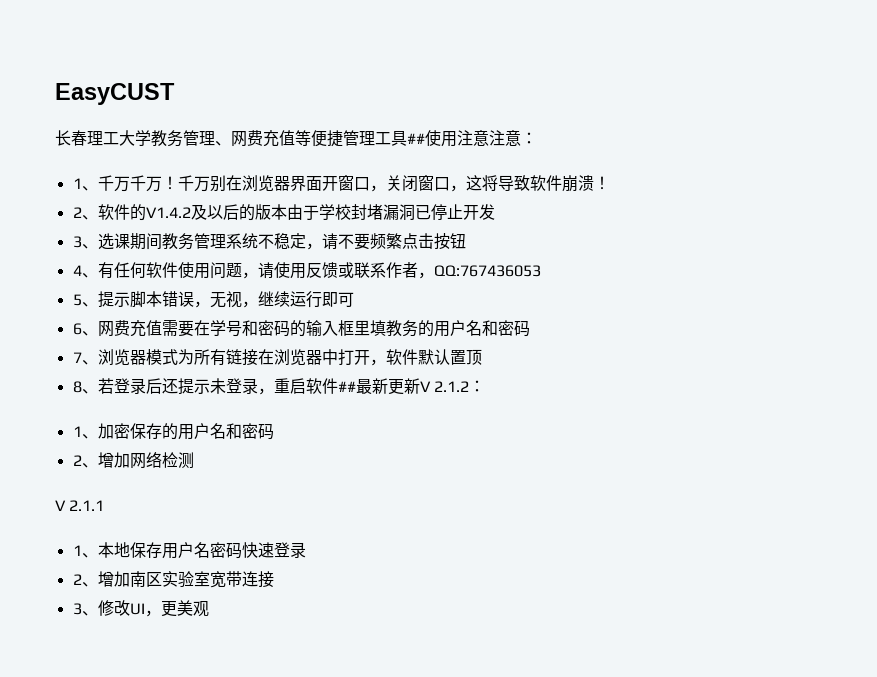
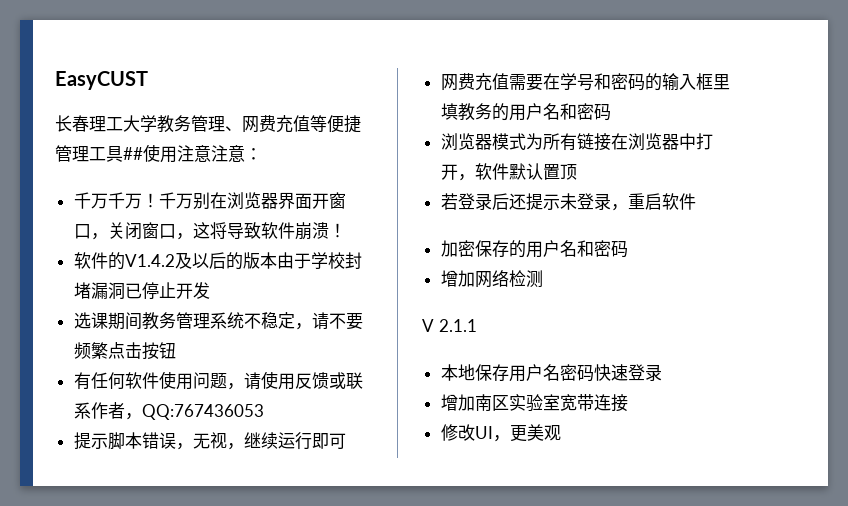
[72,178,98,191] 1、 -> (262, 154) none
[72,207,98,220] 2、 -> (346, 230) none
[72,236,98,249] 3、 -> (210, 290) none
[72,265,98,278] 4、 -> (176, 350) none
[72,294,98,307] 5、 -> (264, 412) none
[72,323,98,336] 6、 -> (346, 441) none
[72,352,98,365] 7、 -> (611, 112) none
[72,381,98,394] 8、 -> (577, 172) none
[337,378,485,395] [72,426,98,439] ##最新更新V 2.1.2： // 1、 -> (696, 201) //
[72,455,98,468] 2、 -> (628, 249) none
[72,545,98,558] 1、 -> (477, 325) none
[72,574,98,587] 2、 -> (662, 372) none
[72,603,98,616] 3、 -> (628, 403) none

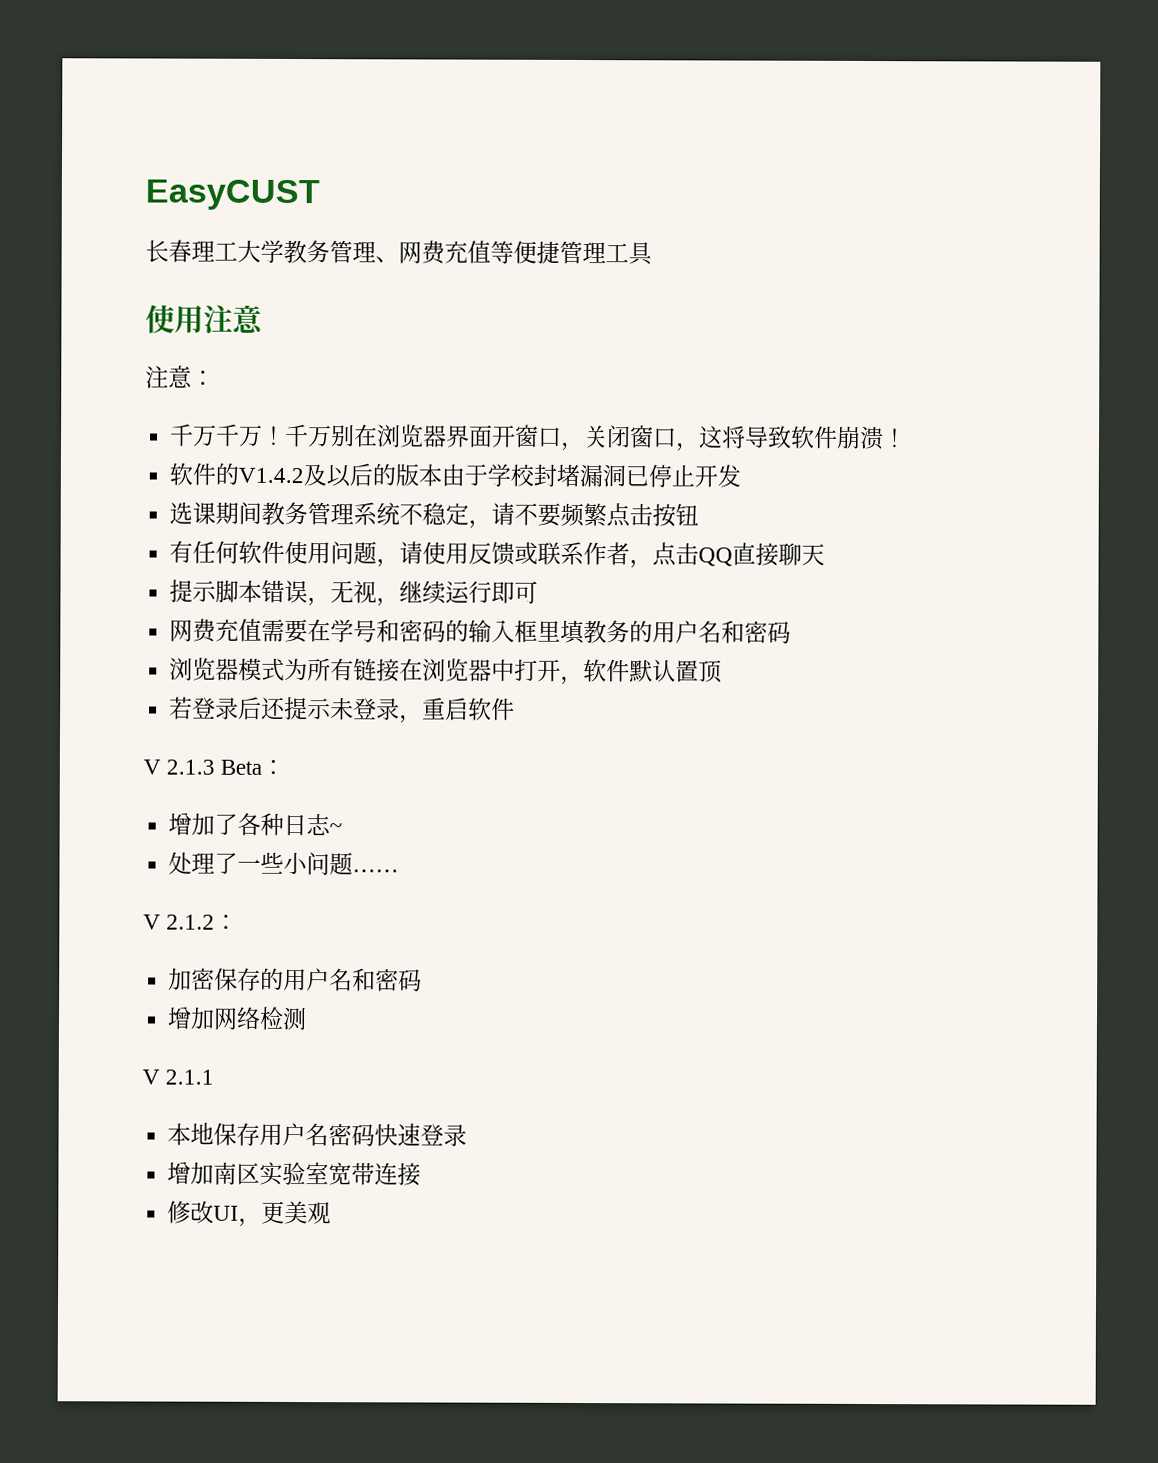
[123,147,143,160] ## -> (653, 254) //
(211, 153) none -> (264, 319) //
[141,404,264,420] QQ:767436053 -> [652,542,826,567] 点击QQ直接聊天
(696, 201) none -> [143,759,286,775] [168,812,343,837] [168,851,400,876] [143,914,239,930] // V 2.1.3 Beta： // 增加了各种日志~ // 处理了一些小问题…… // V 2.1.2：

